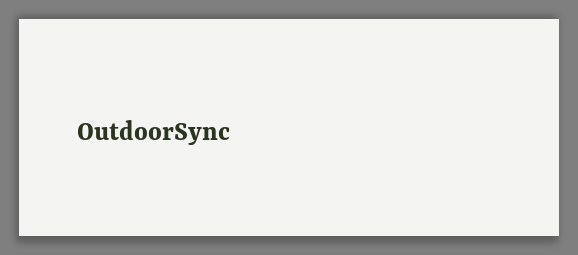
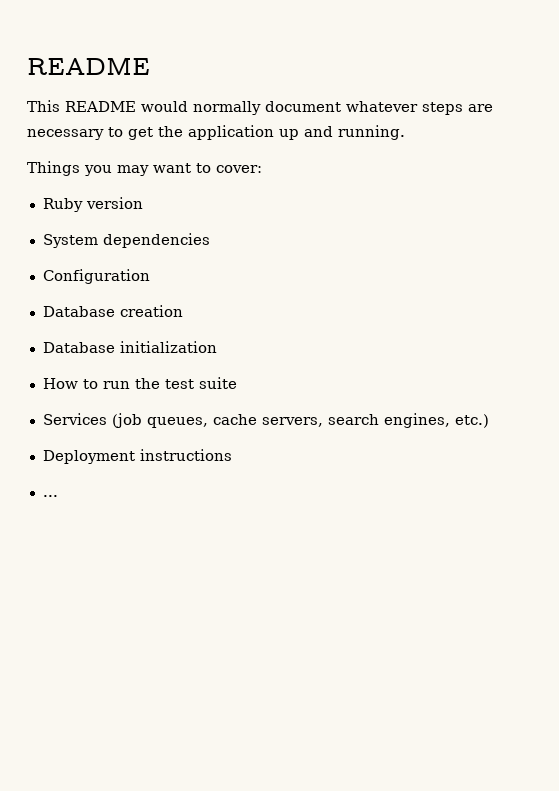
[77,120,230,145] OutdoorSync -> [27,57,150,75] [27,100,493,115] [27,125,405,140] [27,161,262,176] [42,197,143,212] [42,233,210,248] [42,269,150,284] [42,305,183,317] [42,341,217,353] [42,377,237,389] [42,413,489,428] [42,449,232,464] [42,495,58,497] README // This README would normally document whatever steps are necessary to get the application up and running. // Things you may want to cover: // Ruby version // System dependencies // Configuration // Database creation // Database initialization // How to run the test suite // Services (job queues, cache servers, search engines, etc.) // Deployment instructions // ...

